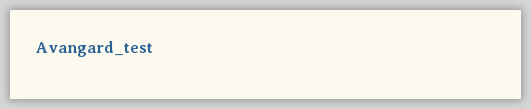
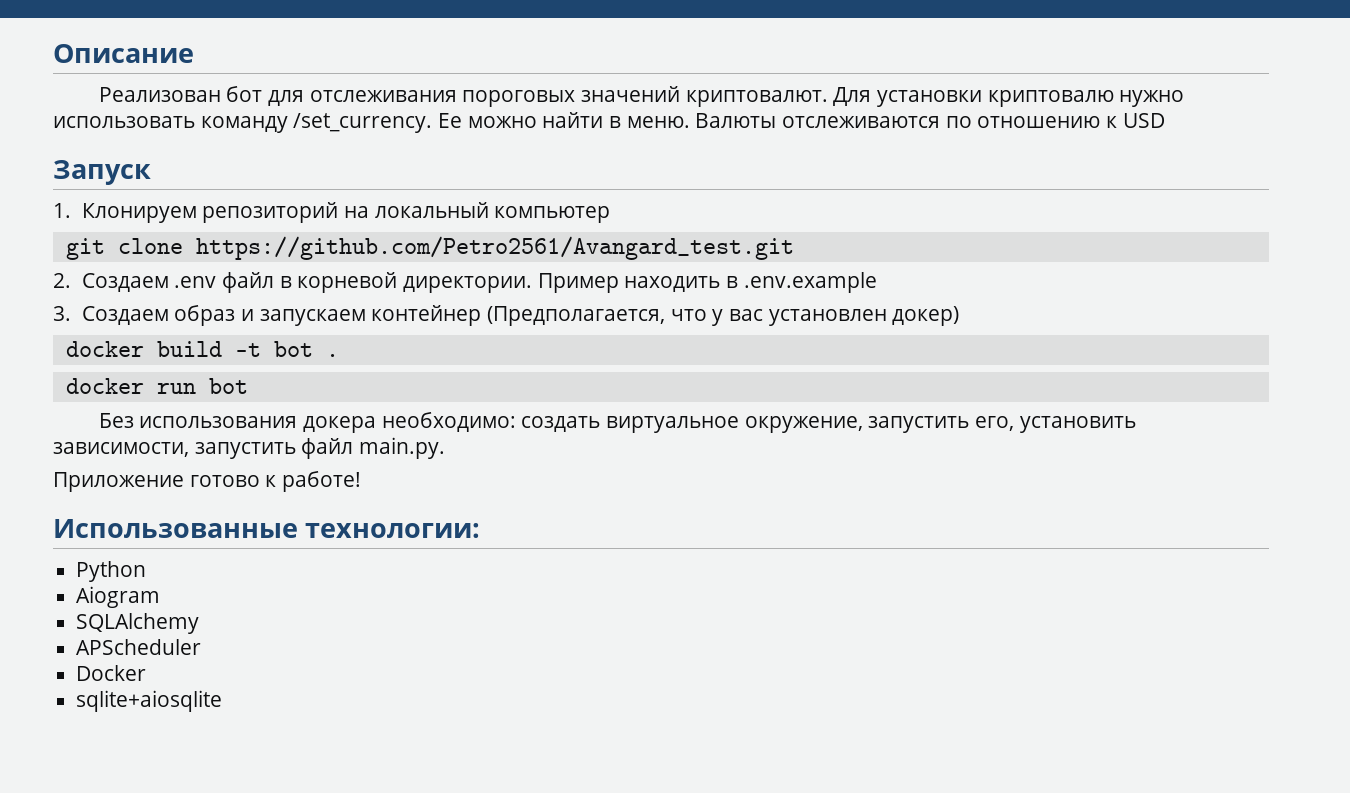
[36,41,153,57] Avangard_test -> [53,44,194,63] [98,86,1185,107] [53,112,1165,133] [53,160,151,185] [53,202,611,223] [65,236,794,260] [53,272,877,293] [53,305,960,326] [65,341,339,357] [65,378,248,394] [98,412,1136,433] [53,437,446,459] [53,471,362,492] [53,519,481,538] [76,561,147,582] [76,586,161,608] [76,613,200,634] [76,639,202,655] [76,665,147,681] [76,690,223,712] Описание // Реализован бот для отслеживания пороговых значений криптовалют. Для установки криптовалю нужно использовать команду /set_currency. Ее можно найти в меню. Валюты отслеживаются по отношению к USD // Запуск // 1. Клонируем репозиторий на локальный компьютер // git clone https://github.com/Petro2561/Avangard_test.git // 2. Создаем .env файл в корневой директории. Пример находить в .env.example // 3. Создаем образ и запускаем контейнер (Предполагается, что у вас установлен докер) // docker build -t bot . // docker run bot // Без использования докера необходимо: создать виртуальное окружение, запустить его, установить зависимости, запустить файл main.py. // Приложение готово к работе! // Использованные технологии: // Python // Aiogram // SQLAlchemy // APScheduler // Docker // sqlite+aiosqlite

